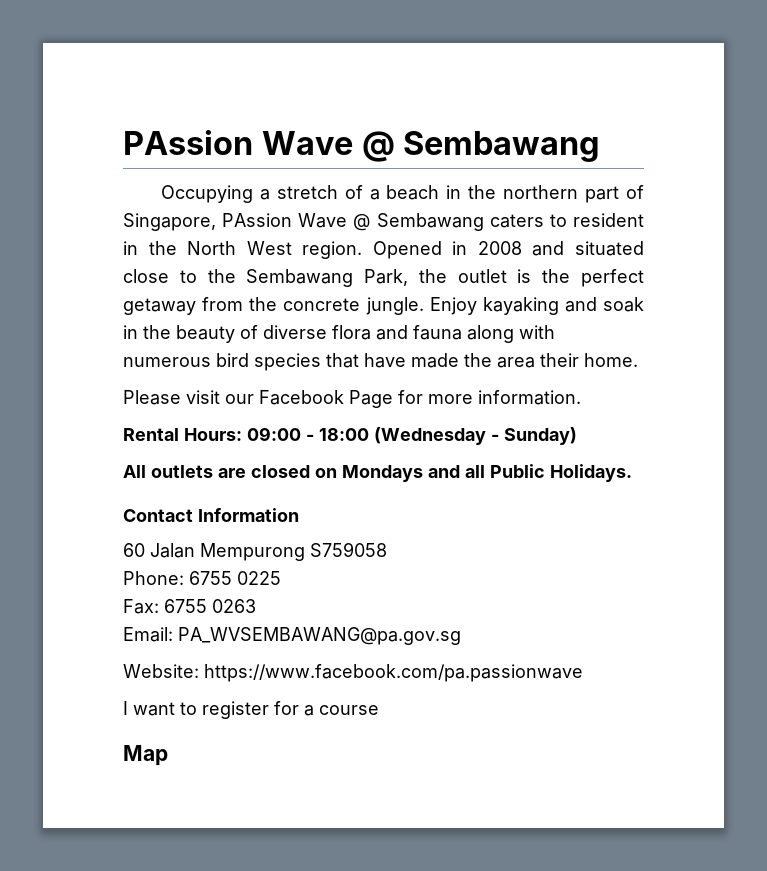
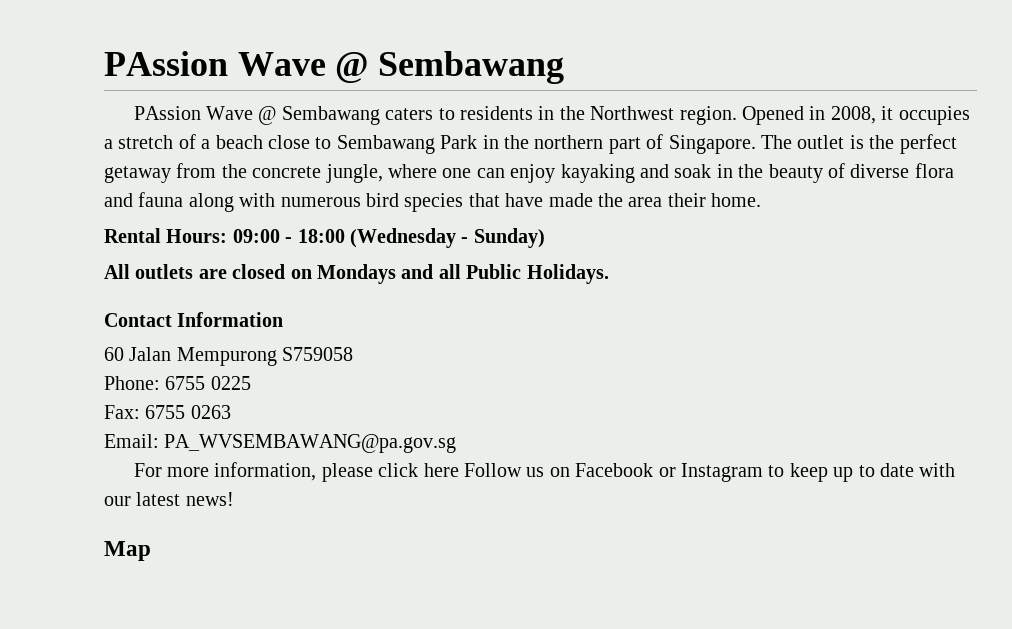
[160,185,645,203] [123,213,216,231] Occupying a stretch of a beach in the northern part of Singapore, -> (565, 67) none
[573,213,644,227] [123,241,292,255] resident in the North West -> [460,106,675,120] residents in the Northwest
[477,241,644,256] [123,269,447,287] 2008 and situated close to the Sembawang Park, the -> [830,106,970,125] [104,134,792,154] 2008, it occupies a stretch of a beach close to Sembawang Park in the northern part of Singapore. The
[365,297,477,315] jungle. Enjoy -> [325,164,556,183] jungle, where one can enjoy
[123,390,581,408] // Please visit our Facebook Page for more information. -> (762, 200) none
[123,664,583,682] [123,701,379,719] Website: https://www.facebook.com/pa.passionwave // I want to register for a course -> [133,462,956,482] [104,492,234,506] For more information, please click here Follow us on Facebook or Instagram to keep up to date with our latest news!

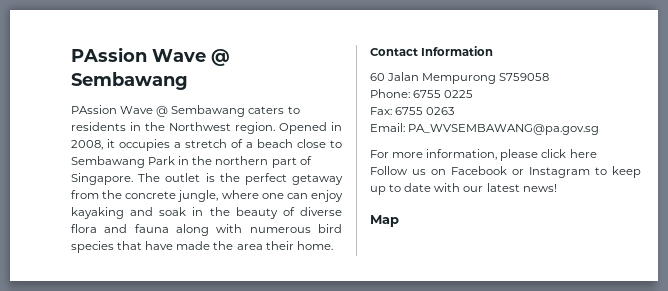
[104,228,545,248] [104,264,609,284] // Rental Hours: 09:00 - 18:00 (Wednesday - Sunday) // All outlets are closed on Mondays and all Public Holidays. -> (333, 245) none
(459, 470) none -> (597, 153) //

